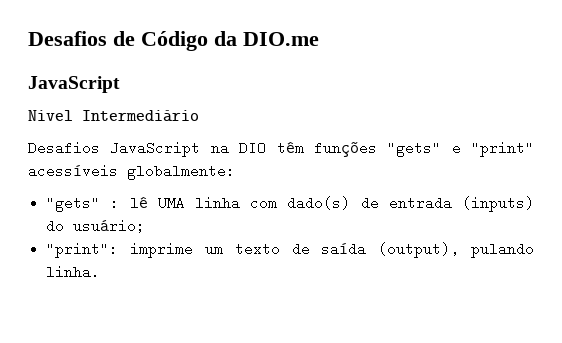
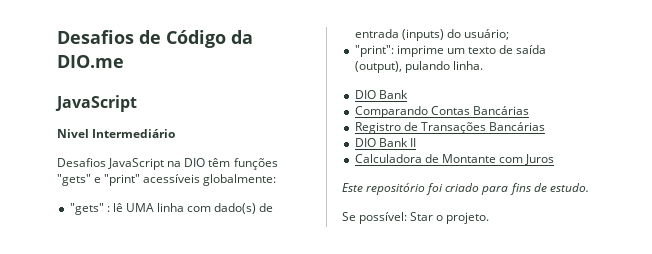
(101, 272) none -> [354,90,408,99] [354,106,529,118] [354,122,545,134] [354,138,416,147] [354,154,555,165] [342,183,589,195] [342,212,490,224] // DIO Bank // Comparando Contas Bancárias // Registro de Transações Bancárias // DIO Bank II // Calculadora de Montante com Juros // Este repositório foi criado para fins de estudo. // Se possível: Star o projeto.

